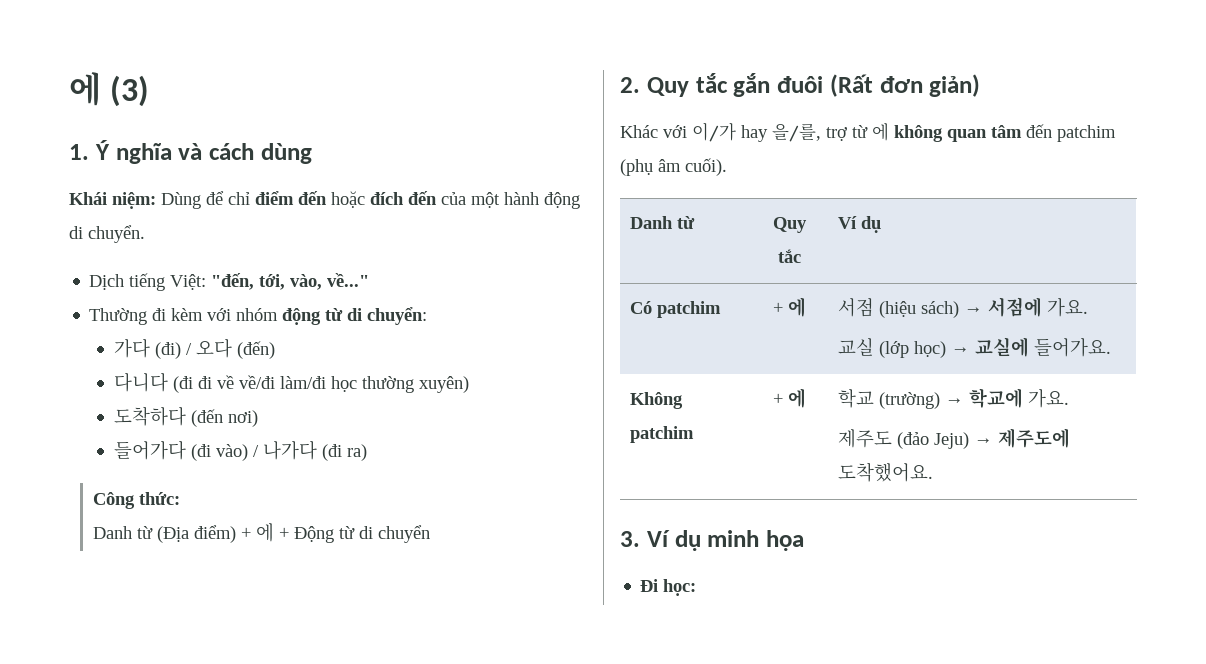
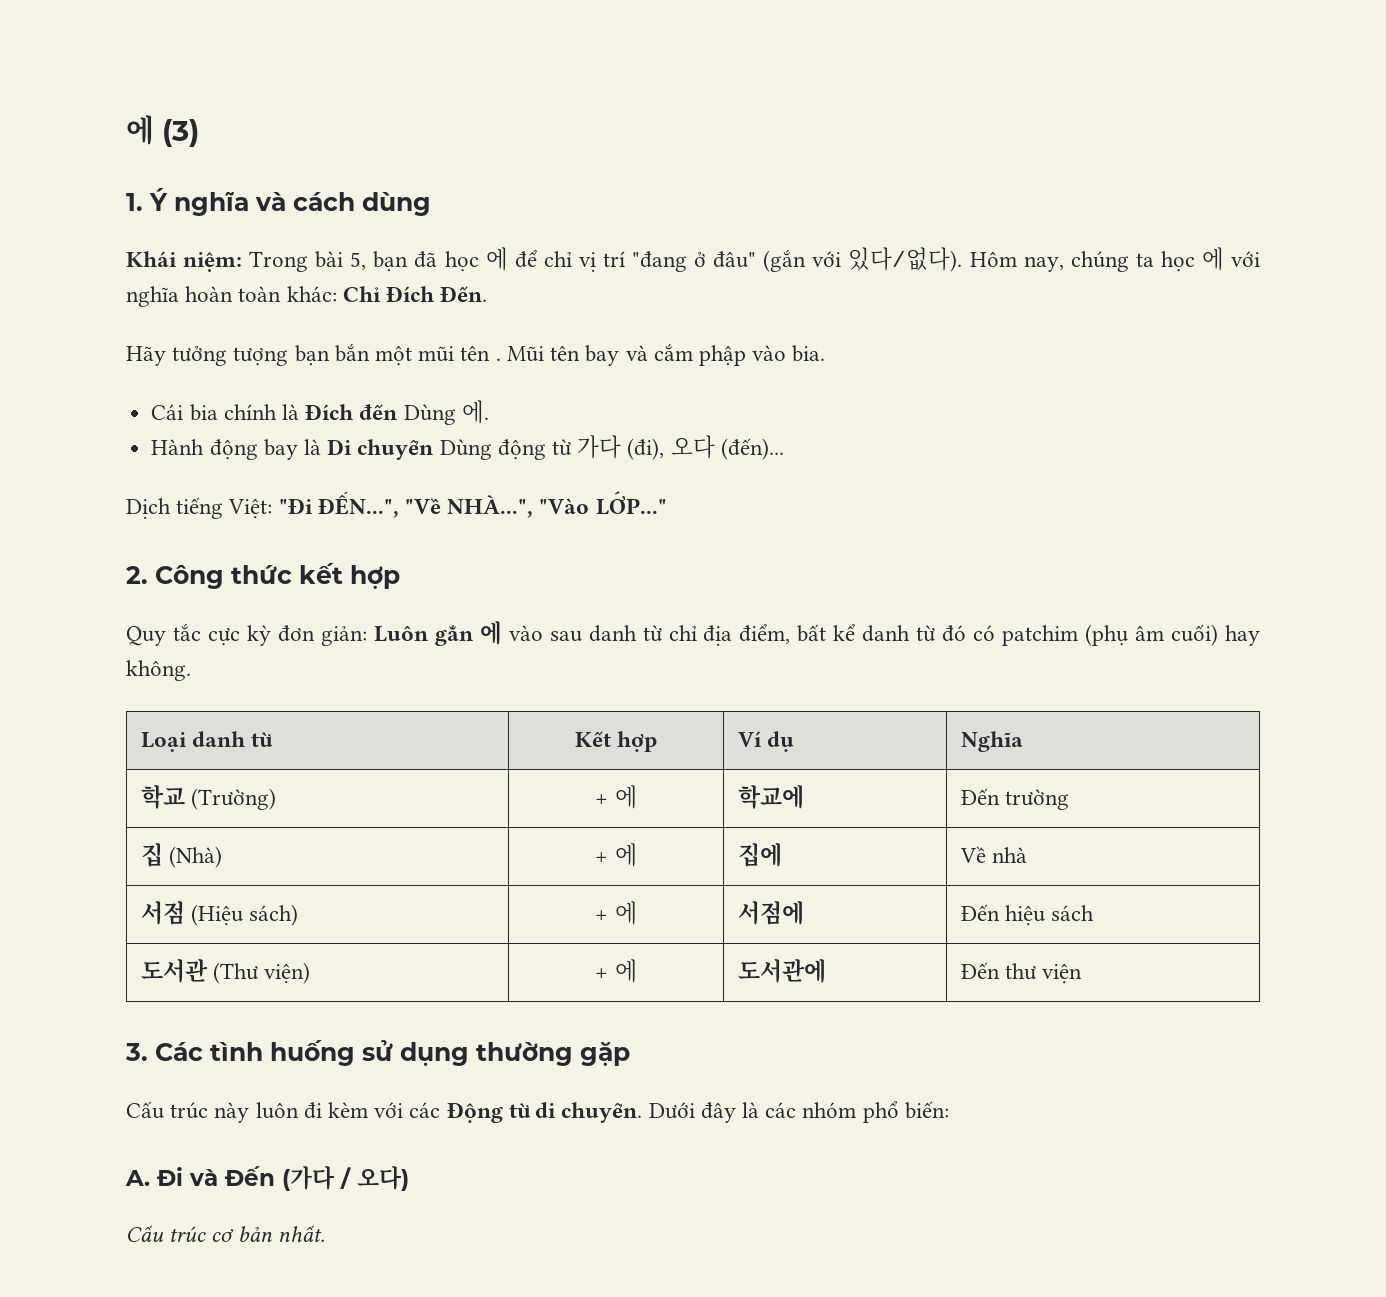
[161,191,580,209] [69,225,145,243] [89,273,370,291] [89,307,428,325] [113,338,275,359] [113,372,469,393] [113,406,258,427] [113,440,367,461] [93,492,181,509] [93,523,431,543] [620,73,981,97] [620,122,1116,142] [620,158,727,176] [629,216,673,229] Dùng để chỉ điểm đến hoặc đích đến của một hành động di chuyển. // Dịch tiếng Việt: "đến, tới, vào, về..." // Thường đi kèm với nhóm động từ di chuyển: // 가다 (đi) / 오다 (đến) // 다니다 (đi đi về về/đi làm/đi học thường xuyên) // 도착하다 (đến nơi) // 들어가다 (đi vào) / 나가다 (đi ra) // Công thức: // Danh từ (Địa điểm) + 에 + Động từ di chuyển // 2. Quy tắc gắn đuôi (Rất đơn giản) // Khác với 이/가 hay 을/를, trợ từ 에 không quan tâm đến patchim (phụ âm cuối). // Danh -> [249,247,1260,272] [126,286,488,307] [126,343,826,366] [151,400,489,425] [151,435,784,460] [126,491,667,519] [126,563,400,589] [126,621,1260,646] [126,660,191,681] [140,731,247,752] Trong bài 5, bạn đã học 에 để chỉ vị trí "đang ở đâu" (gắn với 있다/없다). Hôm nay, chúng ta học 에 với nghĩa hoàn toàn khác: Chỉ Đích Đến. // Hãy tưởng tượng bạn bắn một mũi tên . Mũi tên bay và cắm phập vào bia. // Cái bia chính là Đích đến Dùng 에. // Hành động bay là Di chuyển Dùng động từ 가다 (đi), 오다 (đến)... // Dịch tiếng Việt: "Đi ĐẾN...", "Về NHÀ...", "Vào LỚP..." // 2. Công thức kết hợp // Quy tắc cực kỳ đơn giản: Luôn gắn 에 vào sau danh từ chỉ địa điểm, bất kể danh từ đó có patchim (phụ âm cuối) hay không. // Loại danh
[772,217,807,233] [777,249,801,263] [837,216,881,233] [629,301,721,318] [772,297,806,317] [837,297,1088,318] [837,337,1111,358] [629,392,683,409] [629,426,694,443] [772,388,806,408] [837,388,1069,409] [837,428,1070,449] [837,462,933,482] [620,530,804,551] [640,579,697,596] Quy tắc | Ví dụ // Có patchim | + 에 | 서점 (hiệu sách) → 서점에 가요. // 교실 (lớp học) → 교실에 들어가요. // Không patchim | + 에 | 학교 (trường) → 학교에 가요. // 제주도 (đảo Jeju) → 제주도에 도착했어요. // 3. Ví dụ minh họa // Đi học: -> [574,731,658,752] [737,731,795,752] [960,731,1023,752] [140,785,277,810] [595,785,637,809] [737,785,804,809] [960,788,1070,810] [140,843,223,868] [595,843,637,867] [737,843,782,867] [959,846,1028,863] [140,901,299,926] [595,901,637,925] [737,901,804,925] [960,904,1095,926] [140,959,311,984] [595,959,637,983] [737,959,826,983] [960,962,1083,984] [125,1040,630,1066] [126,1101,949,1123] [125,1166,409,1191] [126,1225,325,1242] Kết hợp | Ví dụ | Nghĩa // 학교 (Trường) | + 에 | 학교에 | Đến trường // 집 (Nhà) | + 에 | 집에 | Về nhà // 서점 (Hiệu sách) | + 에 | 서점에 | Đến hiệu sách // 도서관 (Thư viện) | + 에 | 도서관에 | Đến thư viện // 3. Các tình huống sử dụng thường gặp // Cấu trúc này luôn đi kèm với các Động từ di chuyển. Dưới đây là các nhóm phổ biến: // A. Đi và Đến (가다 / 오다) // Cấu trúc cơ bản nhất.

